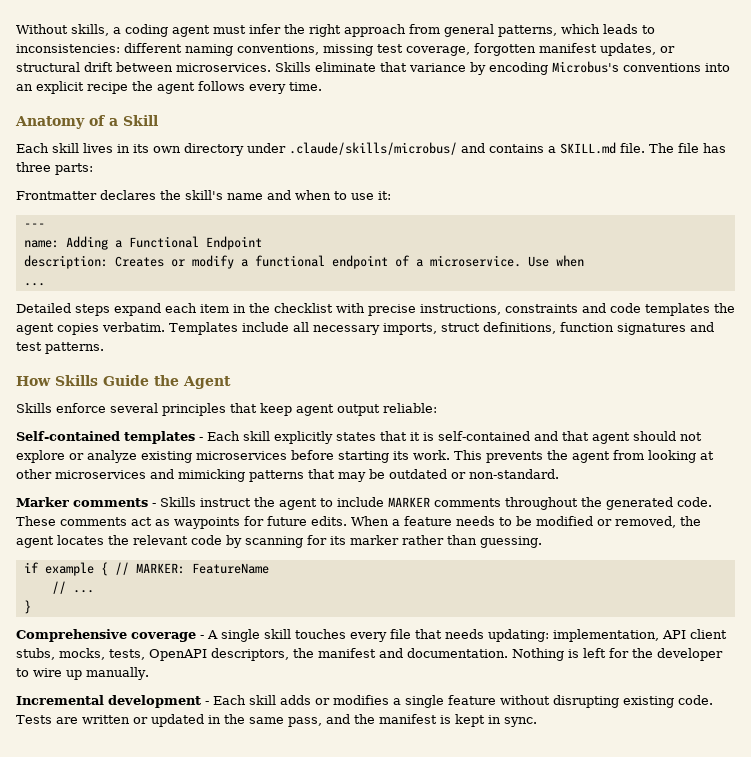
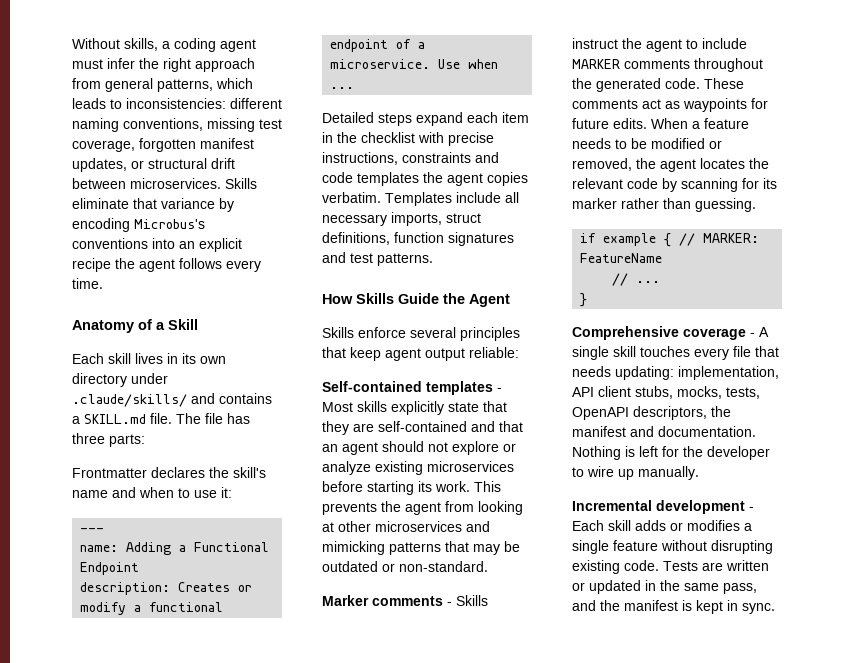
[289,142,457,155] .claude/skills/microbus/ -> [72,394,187,407] .claude/skills/
[207,431,434,444] Each skill explicitly states that it is -> [322,401,507,415] [322,421,374,435] Most skills explicitly state that they are
(589, 436) none -> [322,444,338,452] an

